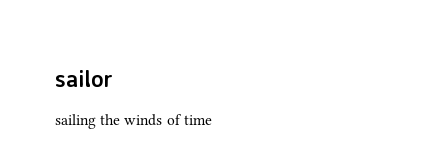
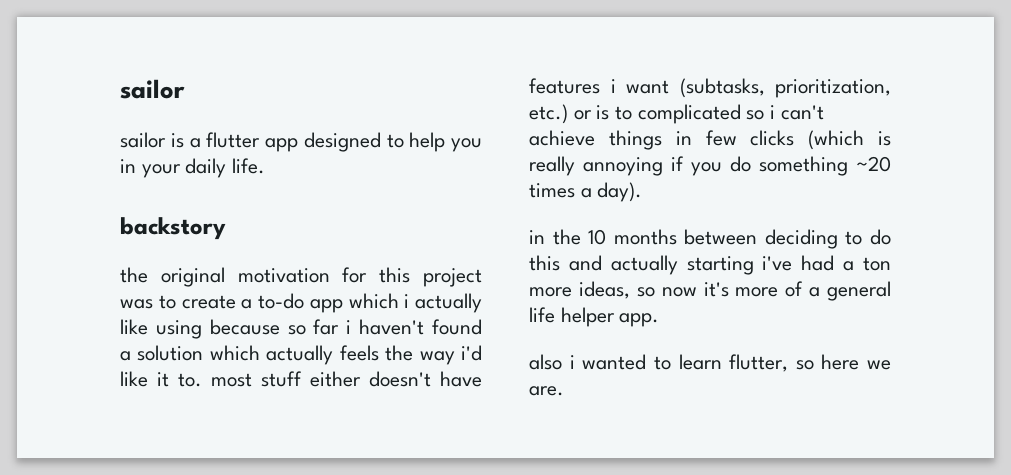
[55,114,212,129] sailing the winds of time -> [120,132,482,152] [120,158,266,178] [120,217,226,240] [120,267,482,287] [120,293,482,313] [120,319,482,339] [120,345,482,365] [120,371,482,387] [529,78,891,98] [529,104,824,124] [529,130,891,150] [529,156,891,176] [529,182,643,202] [529,229,891,249] [529,255,891,275] [529,281,891,301] [529,307,660,327] [529,354,891,372] [529,386,564,396] sailor is a flutter app designed to help you in your daily life. // backstory // the original motivation for this project was to create a to-do app which i actually like using because so far i haven't found a solution which actually feels the way i'd like it to. most stuff either doesn't have features i want (subtasks, prioritization, etc.) or is to complicated so i can't achieve things in few clicks (which is really annoying if you do something ~20 times a day). // in the 10 months between deciding to do this and actually starting i've had a ton more ideas, so now it's more of a general life helper app. // also i wanted to learn flutter, so here we are.

